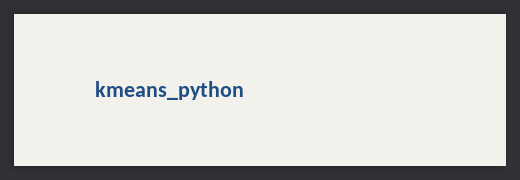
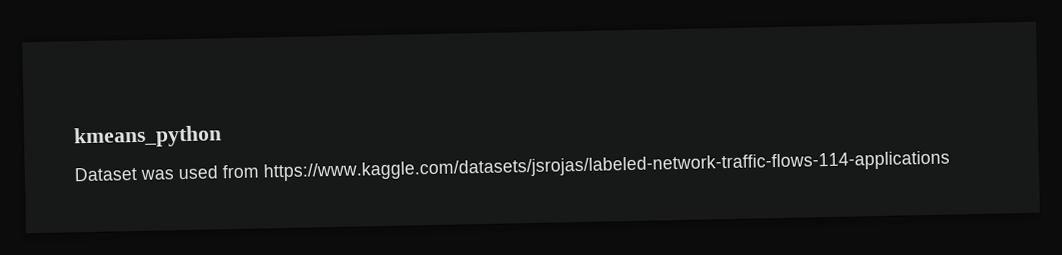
(244, 90) none -> [74,150,950,182] // Dataset was used from https://www.kaggle.com/datasets/jsrojas/labeled-network-traffic-flows-114-applications

